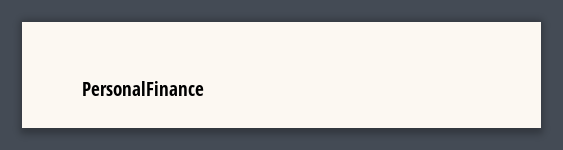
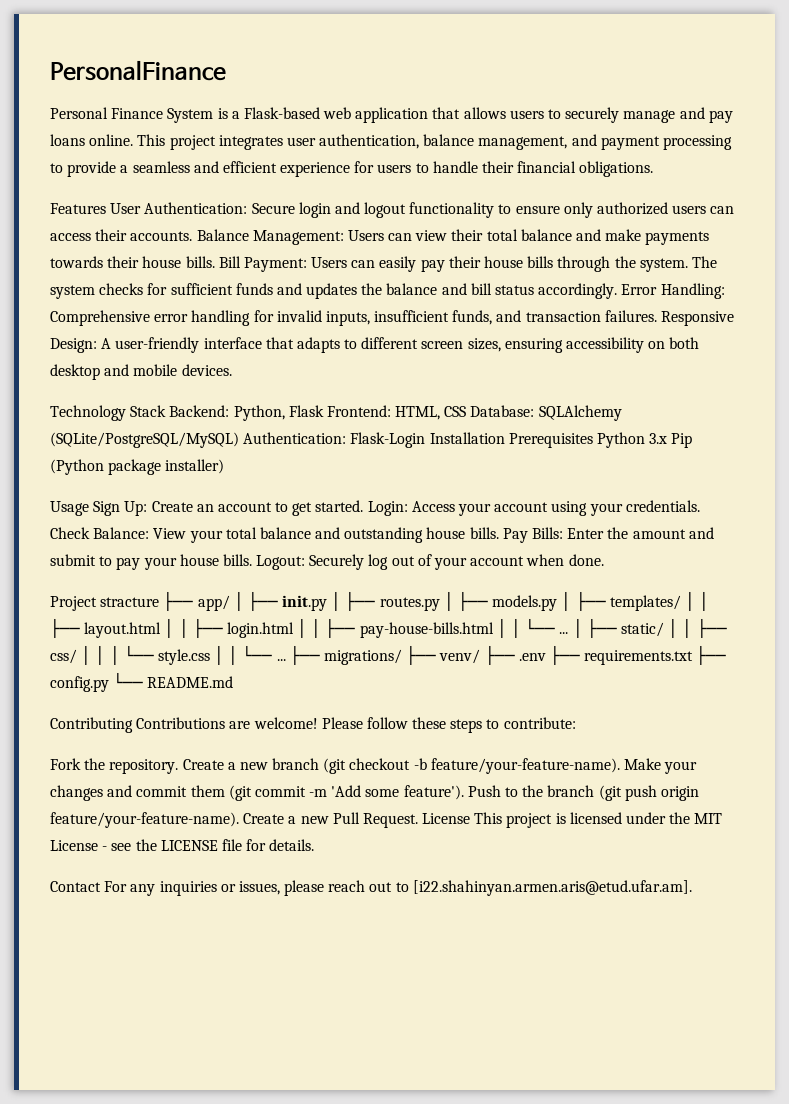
(204, 88) none -> [50,107,733,123] [50,134,733,150] [50,161,654,177] [50,202,735,218] [50,229,710,245] [50,256,717,272] [50,283,725,299] [50,310,735,326] [50,337,700,353] [50,364,232,380] [50,405,622,421] [50,432,693,448] [50,459,225,475] [50,500,700,516] [50,527,714,543] [50,554,604,570] [50,591,710,611] [50,618,727,638] [50,645,727,665] [50,672,234,692] [50,717,576,733] [50,758,698,774] [50,785,699,801] [50,812,723,828] [50,839,315,851] [50,880,692,896] // Personal Finance System is a Flask-based web application that allows users to securely manage and pay loans online. This project integrates user authentication, balance management, and payment processing to provide a seamless and efficient experience for users to handle their financial obligations. // Features User Authentication: Secure login and logout functionality to ensure only authorized users can access their accounts. Balance Management: Users can view their total balance and make payments towards their house bills. Bill Payment: Users can easily pay their house bills through the system. The system checks for sufficient funds and updates the balance and bill status accordingly. Error Handling: Comprehensive error handling for invalid inputs, insufficient funds, and transaction failures. Responsive Design: A user-friendly interface that adapts to different screen sizes, ensuring accessibility on both desktop and mobile devices. // Technology Stack Backend: Python, Flask Frontend: HTML, CSS Database: SQLAlchemy (SQLite/PostgreSQL/MySQL) Authentication: Flask-Login Installation Prerequisites Python 3.x Pip (Python package installer) // Usage Sign Up: Create an account to get started. Login: Access your account using your credentials. Check Balance: View your total balance and outstanding house bills. Pay Bills: Enter the amount and submit to pay your house bills. Logout: Securely log out of your account when done. // Project stracture ├── app/ │ ├── init.py │ ├── routes.py │ ├── models.py │ ├── templates/ │ │ ├── layout.html │ │ ├── login.html │ │ ├── pay-house-bills.html │ │ └── ... │ ├── static/ │ │ ├── css/ │ │ │ └── style.css │ │ └── ... ├── migrations/ ├── venv/ ├── .env ├── requirements.txt ├── config.py └── README.md // Contributing Contributions are welcome! Please follow these steps to contribute: // Fork the repository. Create a new branch (git checkout -b feature/your-feature-name). Make your changes and commit them (git commit -m 'Add some feature'). Push to the branch (git push origin feature/your-feature-name). Create a new Pull Request. License This project is licensed under the MIT License - see the LICENSE file for details. // Contact For any inquiries or issues, please reach out to [i22.shahinyan.armen.aris@etud.ufar.am].

